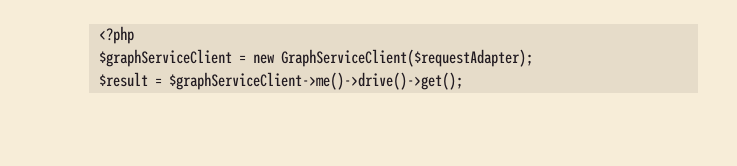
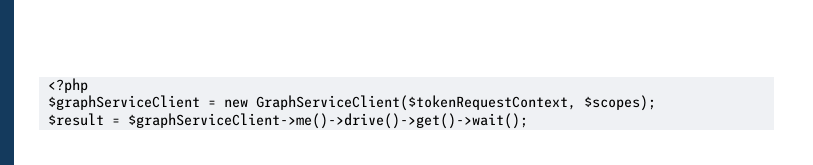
[280,49,533,67] GraphServiceClient($requestAdapter); -> [256,95,657,111] GraphServiceClient($tokenRequestContext, $scopes);
[168,72,463,90] $graphServiceClient->me()->drive()->get(); -> [128,113,529,129] $graphServiceClient->me()->drive()->get()->wait();

